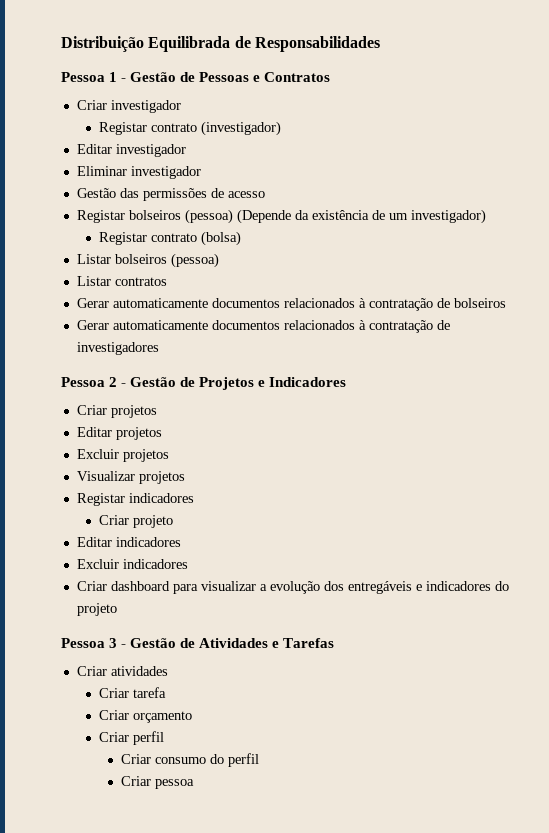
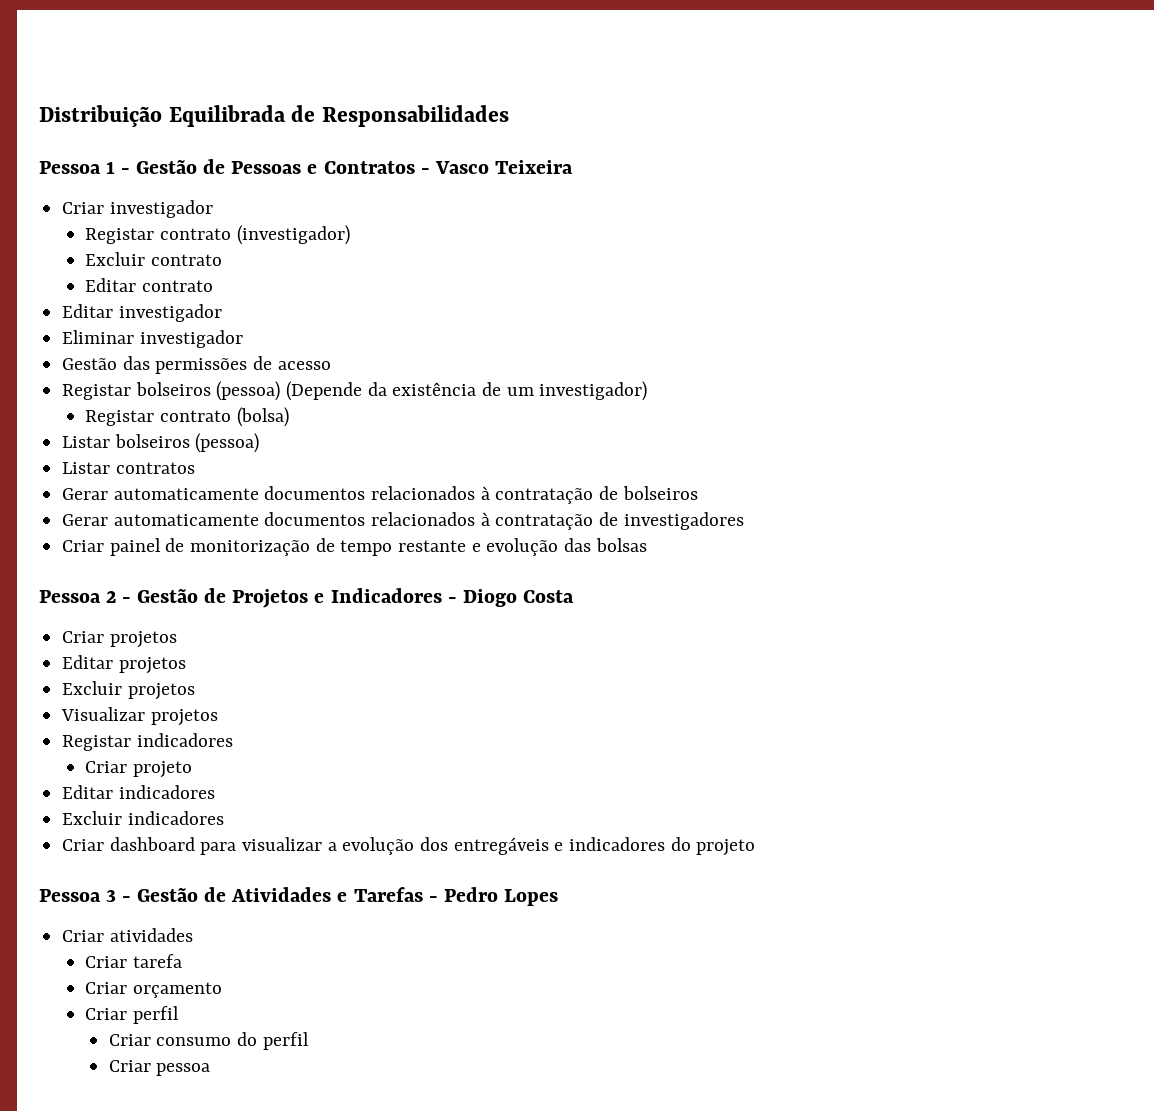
(331, 77) none -> [420,160,573,174] - Vasco Teixeira
(282, 128) none -> [85,252,223,266] [85,278,214,292] // Excluir contrato // Editar contrato
(159, 348) none -> [62,538,647,556] // Criar painel de monitorização de tempo restante e evolução das bolsas
(347, 382) none -> [447,589,574,607] - Diogo Costa
(335, 643) none -> [428,887,558,906] - Pedro Lopes

